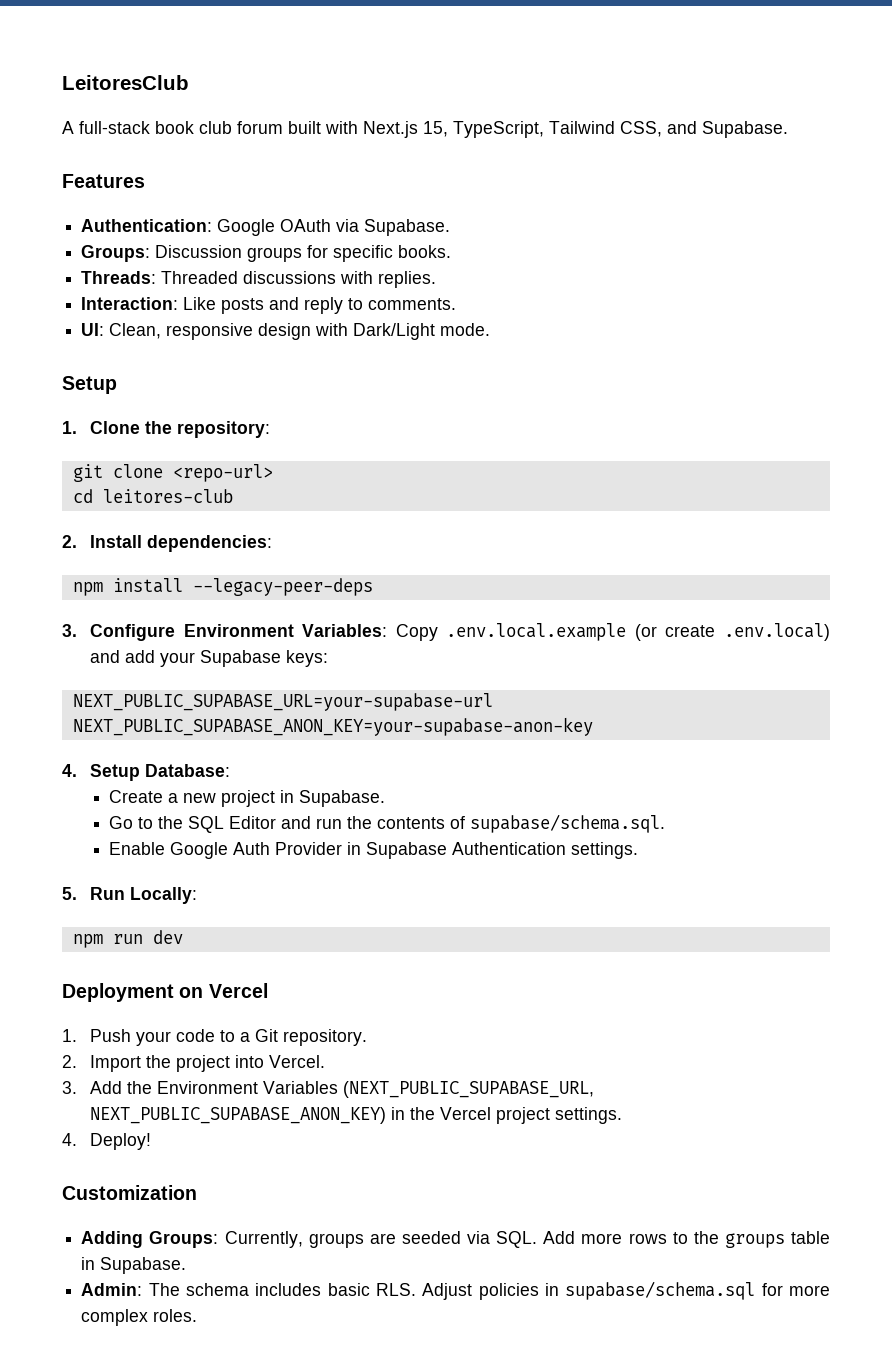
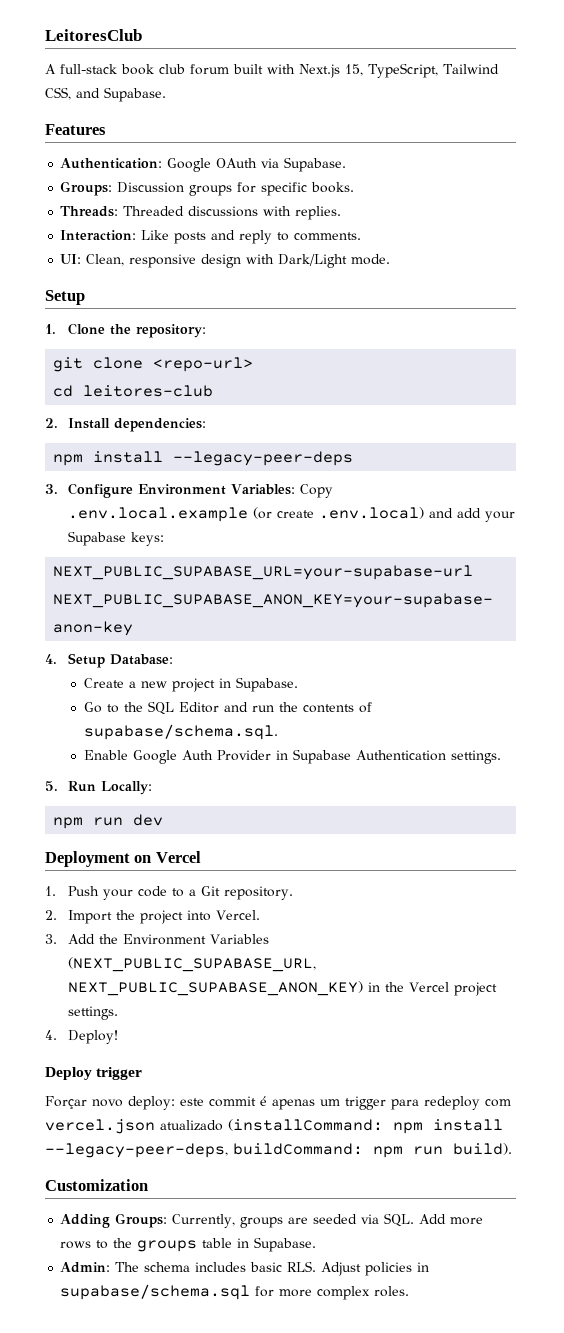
(152, 1141) none -> [45,1067,143,1080] [45,1096,511,1110] [45,1119,503,1134] [45,1143,512,1158] // Deploy trigger // Forçar novo deploy: este commit é apenas um trigger para redeploy com vercel.json atualizado (installCommand: npm install --legacy-peer-deps, buildCommand: npm run build).

